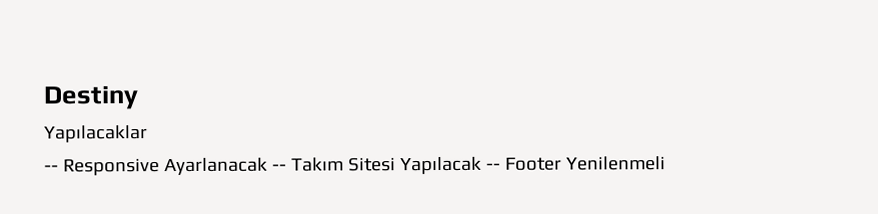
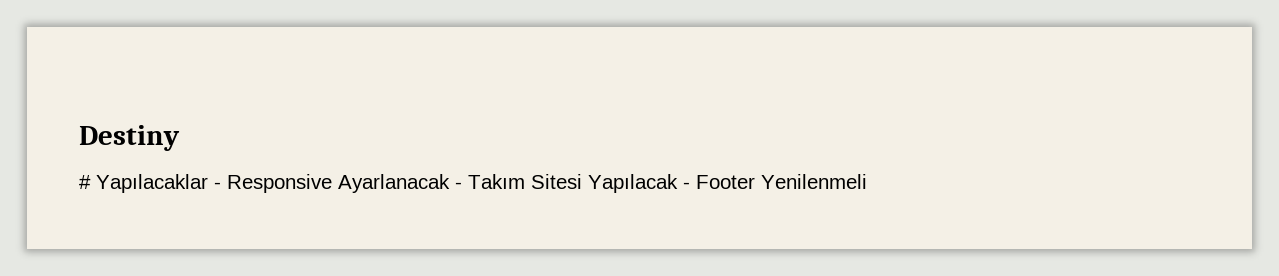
(139, 97) none -> [79,175,91,189] #
[44,165,59,172] // -- -> [214,182,221,189] -
[271,164,287,171] -- -> [455,182,462,189] -
[485,163,501,170] -- -> [683,182,690,189] -

